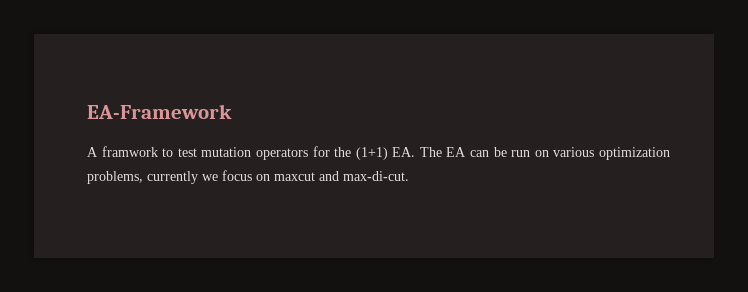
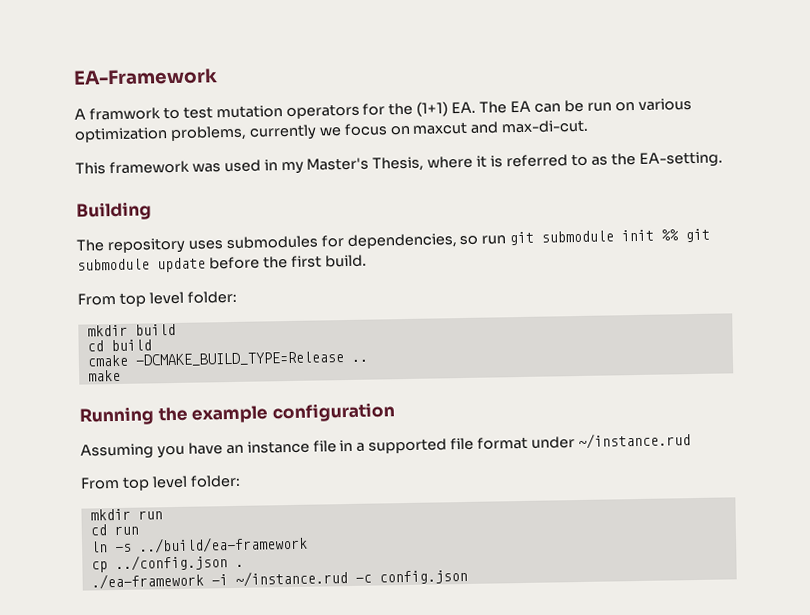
(409, 176) none -> [75,151,723,175] [76,201,152,221] [76,228,711,255] [77,254,367,273] [77,290,237,307] [86,323,176,337] [86,339,152,352] [86,351,368,367] [87,369,121,382] [79,402,395,426] [80,432,691,460] [80,474,241,491] [89,508,163,521] [89,524,139,536] [89,535,308,554] [90,554,244,573] [90,569,468,590] // This framework was used in my Master's Thesis, where it is referred to as the EA-setting. // Building // The repository uses submodules for dependencies, so run git submodule init %% git submodule update before the first build. // From top level folder: // mkdir build // cd build // cmake -DCMAKE_BUILD_TYPE=Release .. // make // Running the example configuration // Assuming you have an instance file in a supported file format under ~/instance.rud // From top level folder: // mkdir run // cd run // ln -s ../build/ea-framework // cp ../config.json . // ./ea-framework -i ~/instance.rud -c config.json

